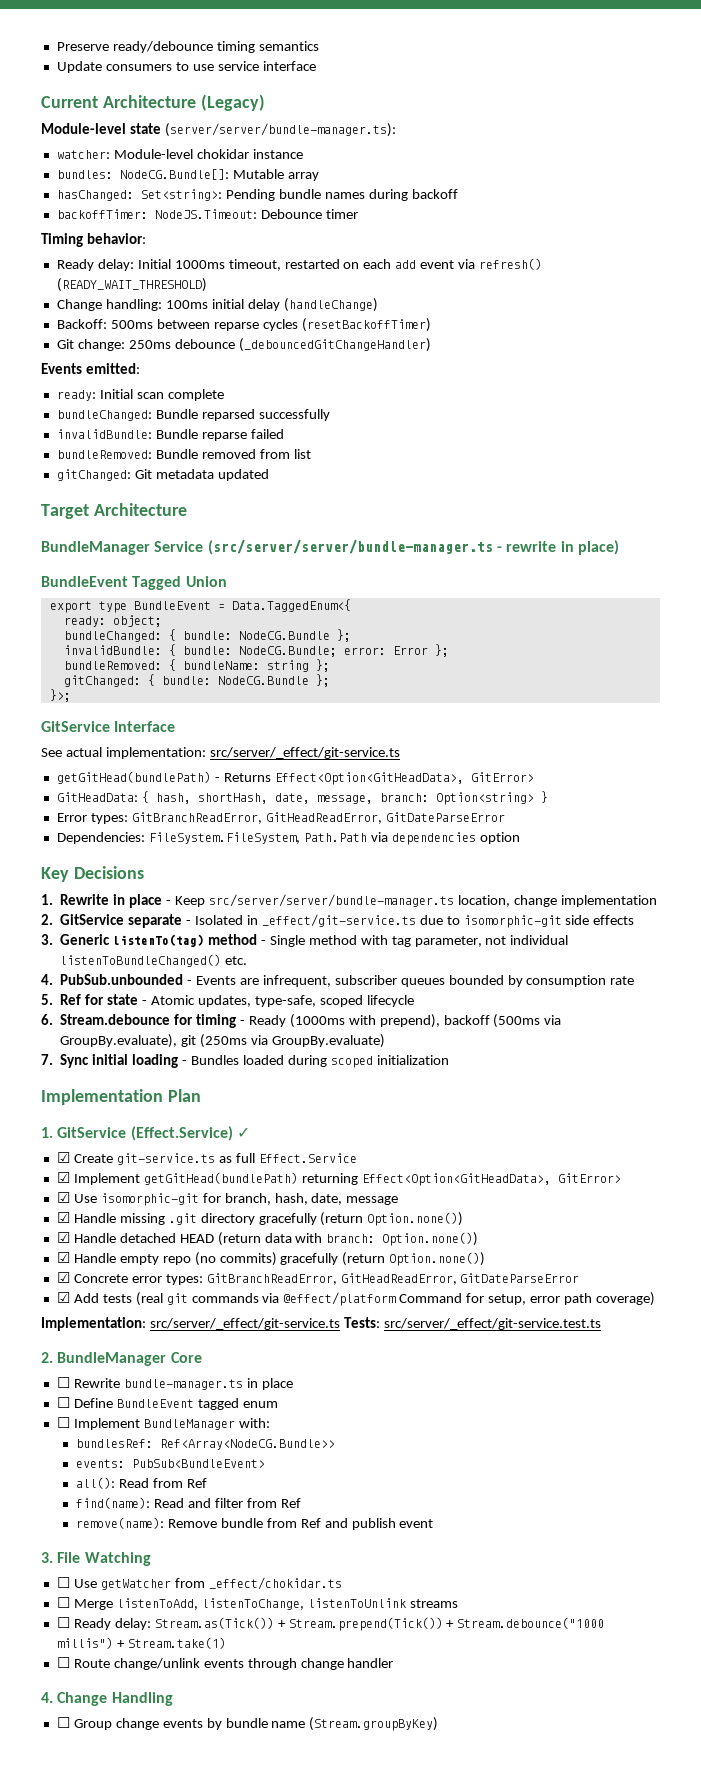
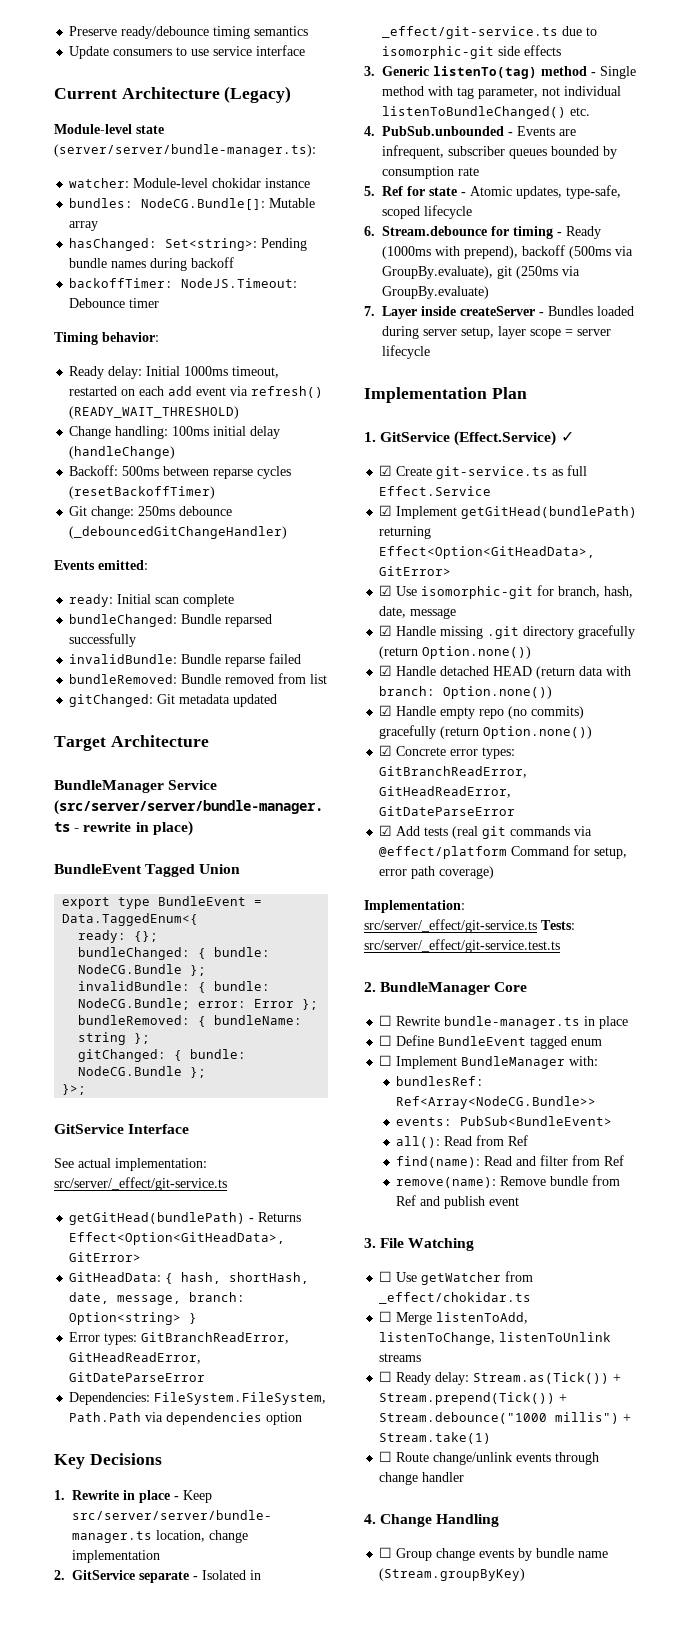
[112,615,162,627] object; -> [134,931,159,942] {};
[60,1054,179,1068] Sync initial loading -> [382,306,535,319] Layer inside createServer
[330,1055,449,1068] scoped initialization -> [423,326,611,339] [382,345,430,359] server setup, layer scope = server lifecycle

